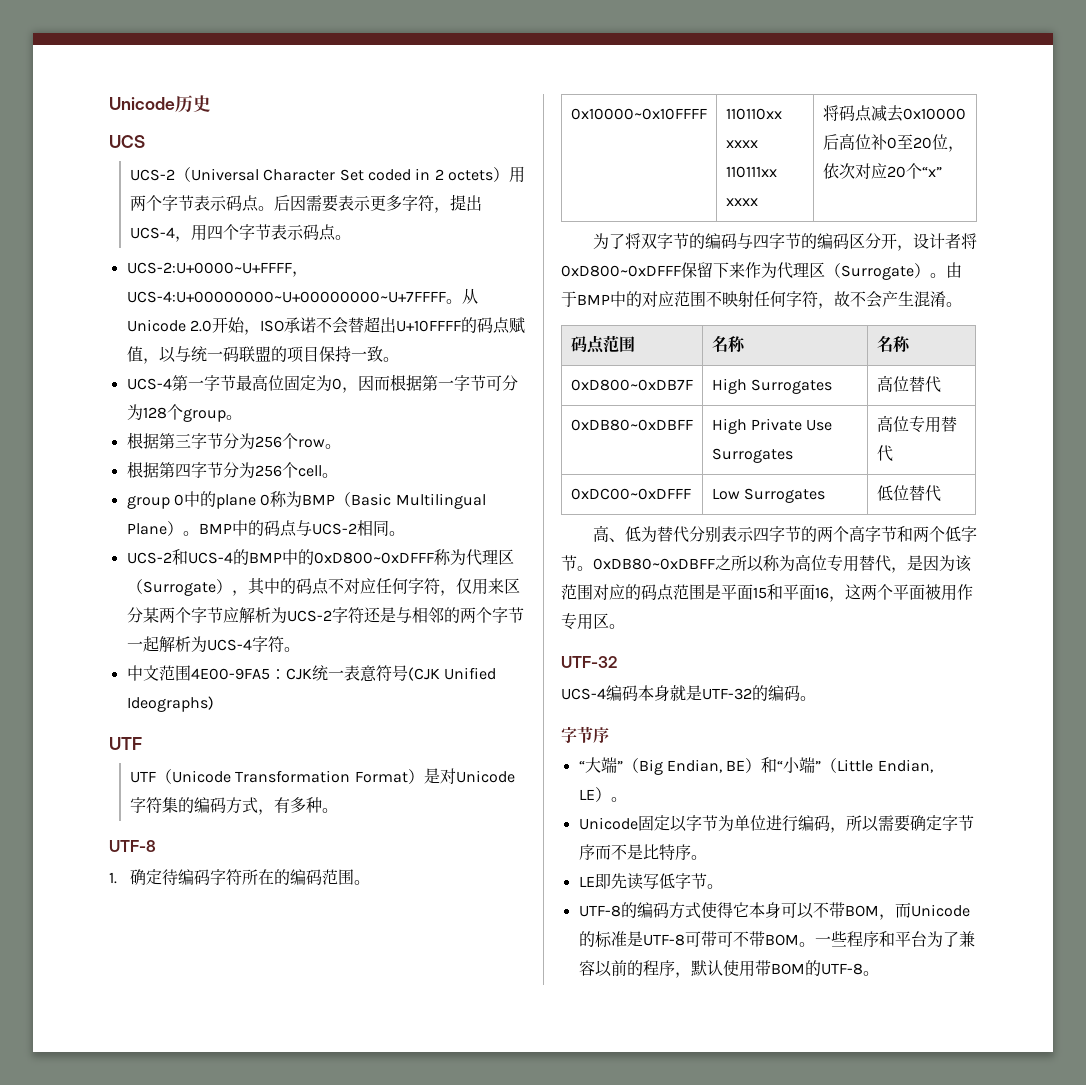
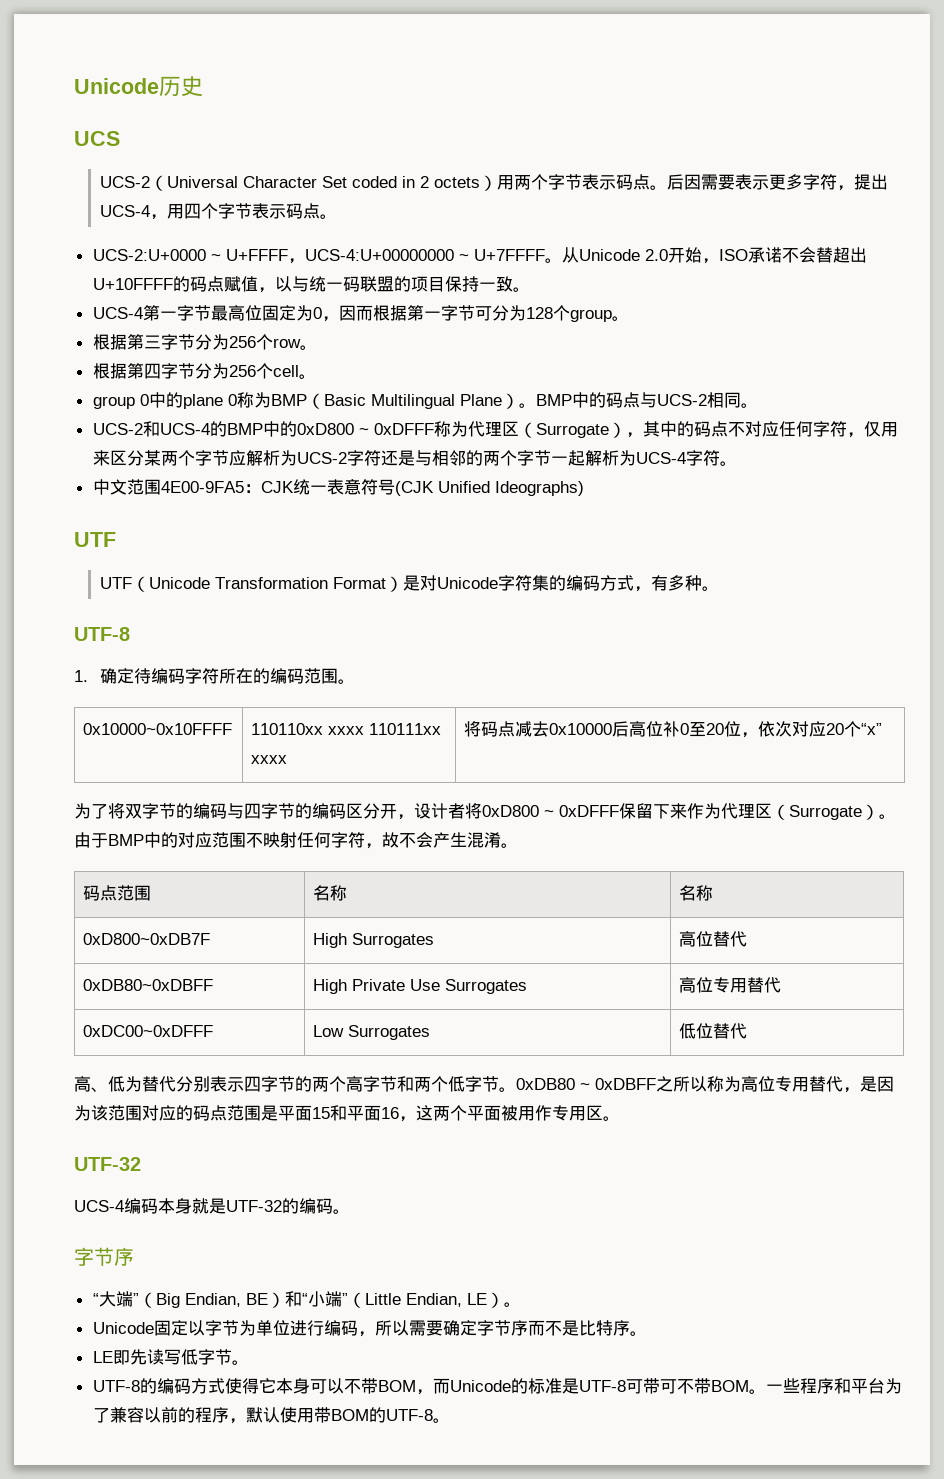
[126,262,308,277] [126,291,446,303] UCS-2:U+0000~U+FFFF，UCS-4:U+00000000~U+00000000~U+7FFFF -> [92,249,545,264] UCS-2:U+0000 ~ U+FFFF，UCS-4:U+00000000 ~ U+7FFFF
[313,552,434,564] 0xD800~0xDFFF -> [296,423,434,435] 0xD800 ~ 0xDFFF
[561,265,681,277] 0xD800~0xDFFF -> [482,805,619,817] 0xD800 ~ 0xDFFF
[593,558,715,570] 0xDB80~0xDBFF -> [516,1078,656,1090] 0xDB80 ~ 0xDBFF

